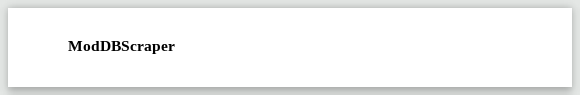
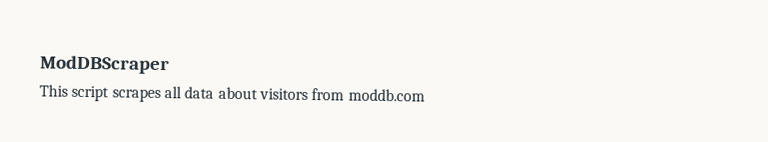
(175, 47) none -> [39,84,425,103] // This script scrapes all data about visitors from moddb.com

